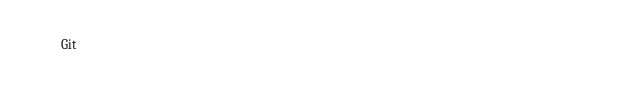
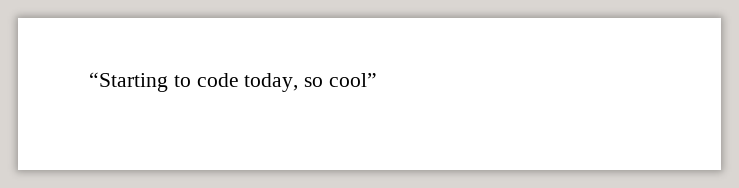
[61,39,77,49] Git -> [89,72,378,92] “Starting to code today, so cool”

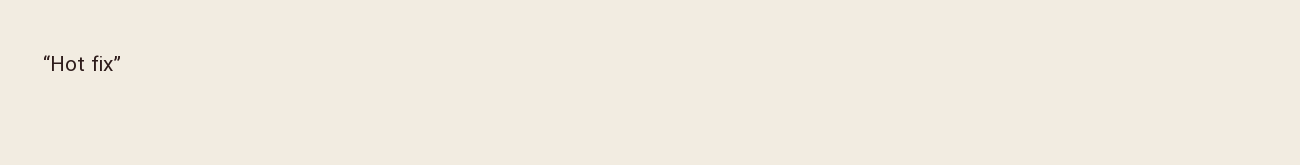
[89,72,378,92] “Starting to code today, so cool” -> [43,55,121,71] “Hot fix”

